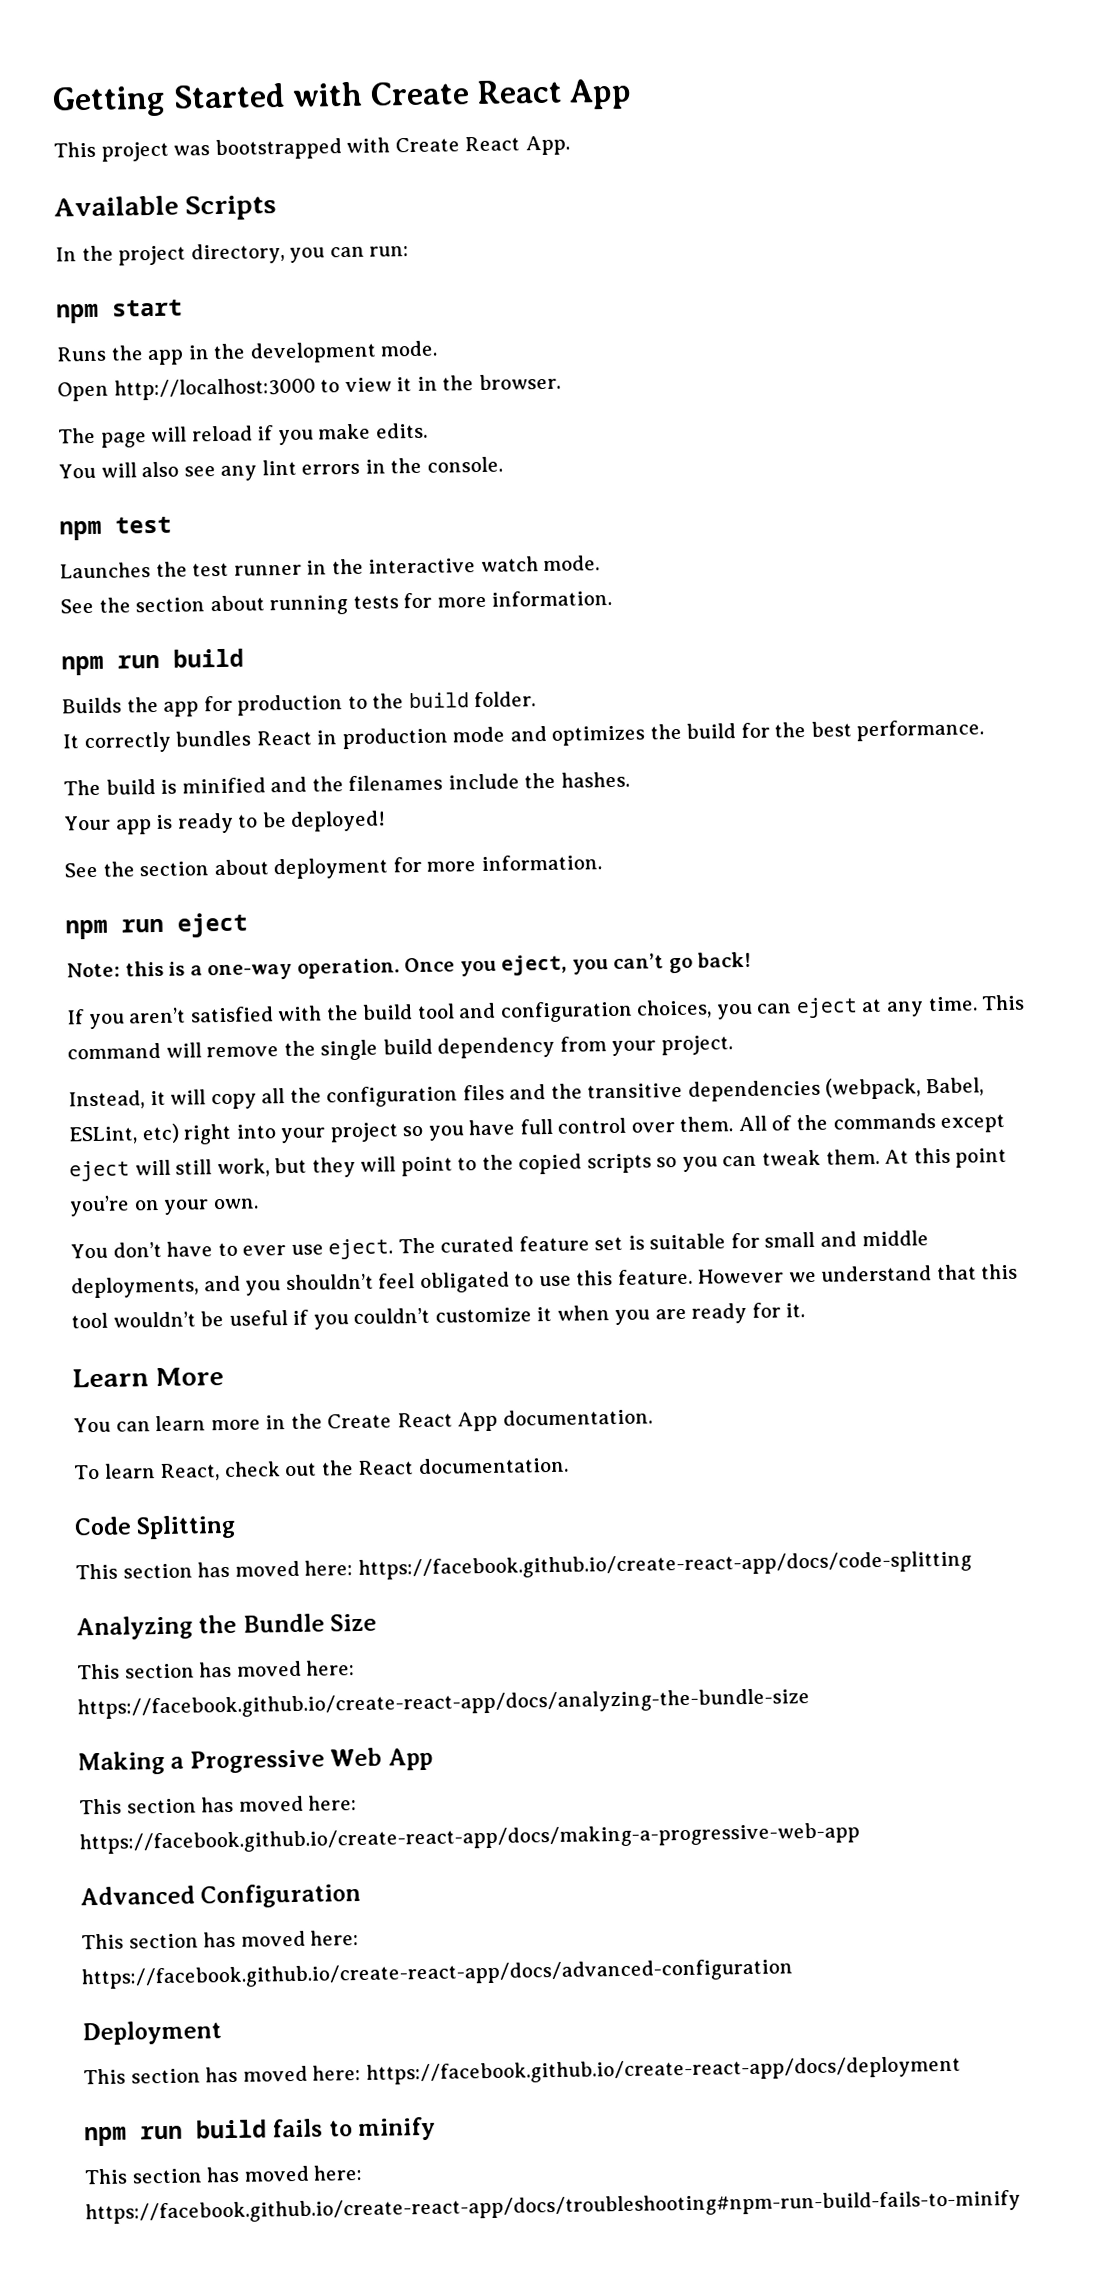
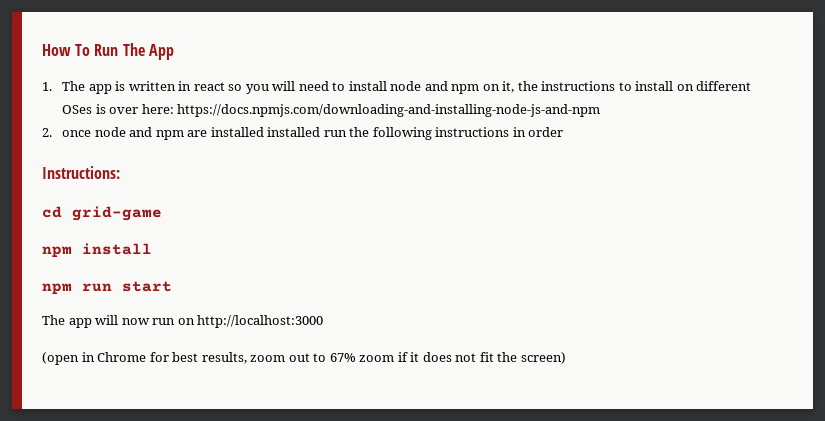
[52,78,633,118] [53,135,570,162] [54,195,277,221] [55,242,410,266] [56,299,183,324] [56,340,438,366] [57,373,561,402] [58,422,428,448] [58,456,503,481] [59,516,172,541] [60,555,601,579] [60,589,613,616] [61,648,244,676] [62,691,537,717] [62,719,985,754] [63,771,630,796] [63,810,387,835] [64,854,602,880] [65,912,248,940] [66,951,752,981] [66,994,1026,1030] [67,1035,733,1061] [68,1077,984,1110] [68,1113,1006,1145] [69,1147,1008,1182] [69,1195,259,1217] [70,1230,929,1260] [71,1263,1019,1299] [71,1302,806,1330] [72,1367,225,1388] [73,1408,653,1433] [73,1456,569,1482] [74,1514,237,1540] [75,1550,972,1580] [76,1613,378,1641] [77,1660,356,1680] [77,1688,810,1720] [78,1747,433,1776] [79,1795,358,1815] [79,1822,860,1855] [80,1882,362,1909] [81,1930,360,1950] [81,1958,793,1990] [82,2020,222,2046] [83,2055,961,2085] [84,2116,437,2147] [84,2164,363,2185] [85,2189,1021,2225] Getting Started with Create React App // This project was bootstrapped with Create React App. // Available Scripts // In the project directory, you can run: // npm start // Runs the app in the development mode. // Open http://localhost:3000 to view it in the browser. // The page will reload if you make edits. // You will also see any lint errors in the console. // npm test // Launches the test runner in the interactive watch mode. // See the section about running tests for more information. // npm run build // Builds the app for production to the build folder. // It correctly bundles React in production mode and optimizes the build for the best performance. // The build is minified and the filenames include the hashes. // Your app is ready to be deployed! // See the section about deployment for more information. // npm run eject // Note: this is a one-way operation. Once you eject, you can’t go back! // If you aren’t satisfied with the build tool and configuration choices, you can eject at any time. This command will remove the single build dependency from your project. // Instead, it will copy all the configuration files and the transitive dependencies (webpack, Babel, ESLint, etc) right into your project so you have full control over them. All of the commands except eject will still work, but they will point to the copied scripts so you can tweak them. At this point you’re on your own. // You don’t have to ever use eject. The curated feature set is suitable for small and middle deployments, and you shouldn’t feel obligated to use this feature. However we understand that this tool wouldn’t be useful if you couldn’t customize it when you are ready for it. // Learn More // You can learn more in the Create React App documentation. // To learn React, check out the React documentation. // Code Splitting // This section has moved here: https://facebook.github.io/create-react-app/docs/code-splitting // Analyzing the Bundle Size // This section has moved here: https://facebook.github.io/create-react-app/docs/analyzing-the-bundle-size // Making a Progressive Web App // This section has moved here: https://facebook.github.io/create-react-app/docs/making-a-progressive-web-app // Advanced Configuration // This section has moved here: https://facebook.github.io/create-react-app/docs/advanced-configuration // Deployment // This section has moved here: https://facebook.github.io/create-react-app/docs/deployment // npm run build fails to minify // This section has moved here: https://facebook.github.io/create-react-app/docs/troubleshooting#npm-run-build-fails-to-minify -> [42,43,174,60] [42,81,752,94] [62,104,601,117] [42,127,564,140] [42,166,120,179] [42,206,162,221] [42,243,152,258] [42,281,172,295] [42,315,324,328] [42,352,566,365] How To Run The App // 1. The app is written in react so you will need to install node and npm on it, the instructions to install on different OSes is over here: https://docs.npmjs.com/downloading-and-installing-node-js-and-npm // 2. once node and npm are installed installed run the following instructions in order // Instructions: // cd grid-game // npm install // npm run start // The app will now run on http://localhost:3000 // (open in Chrome for best results, zoom out to 67% zoom if it does not fit the screen)

